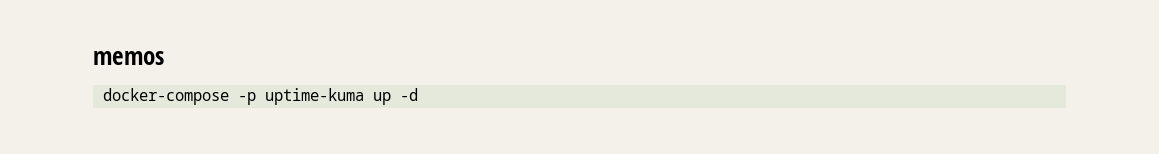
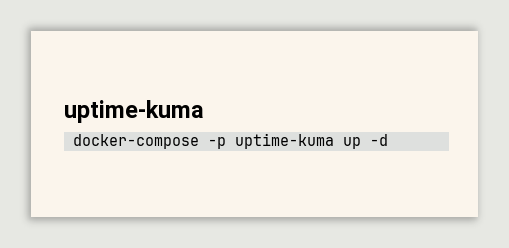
[93,51,164,65] memos -> [64,100,204,123] uptime-kuma

